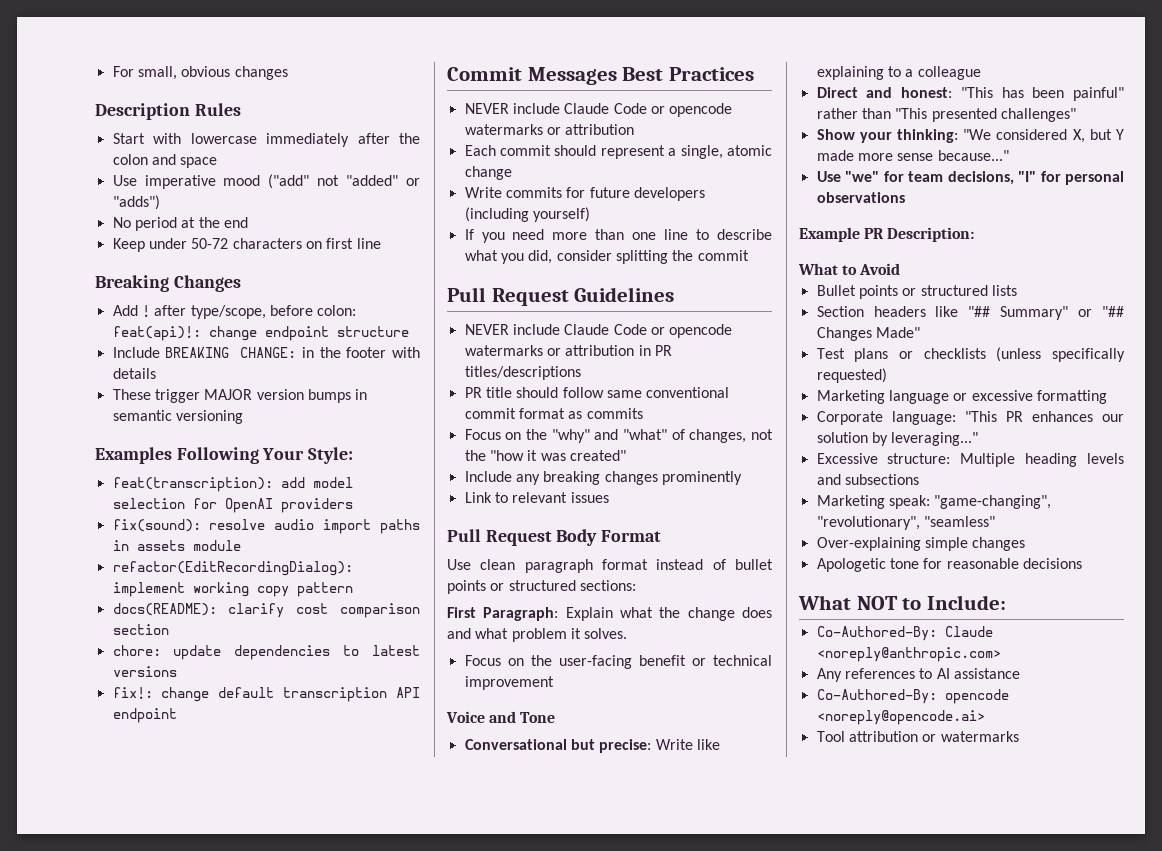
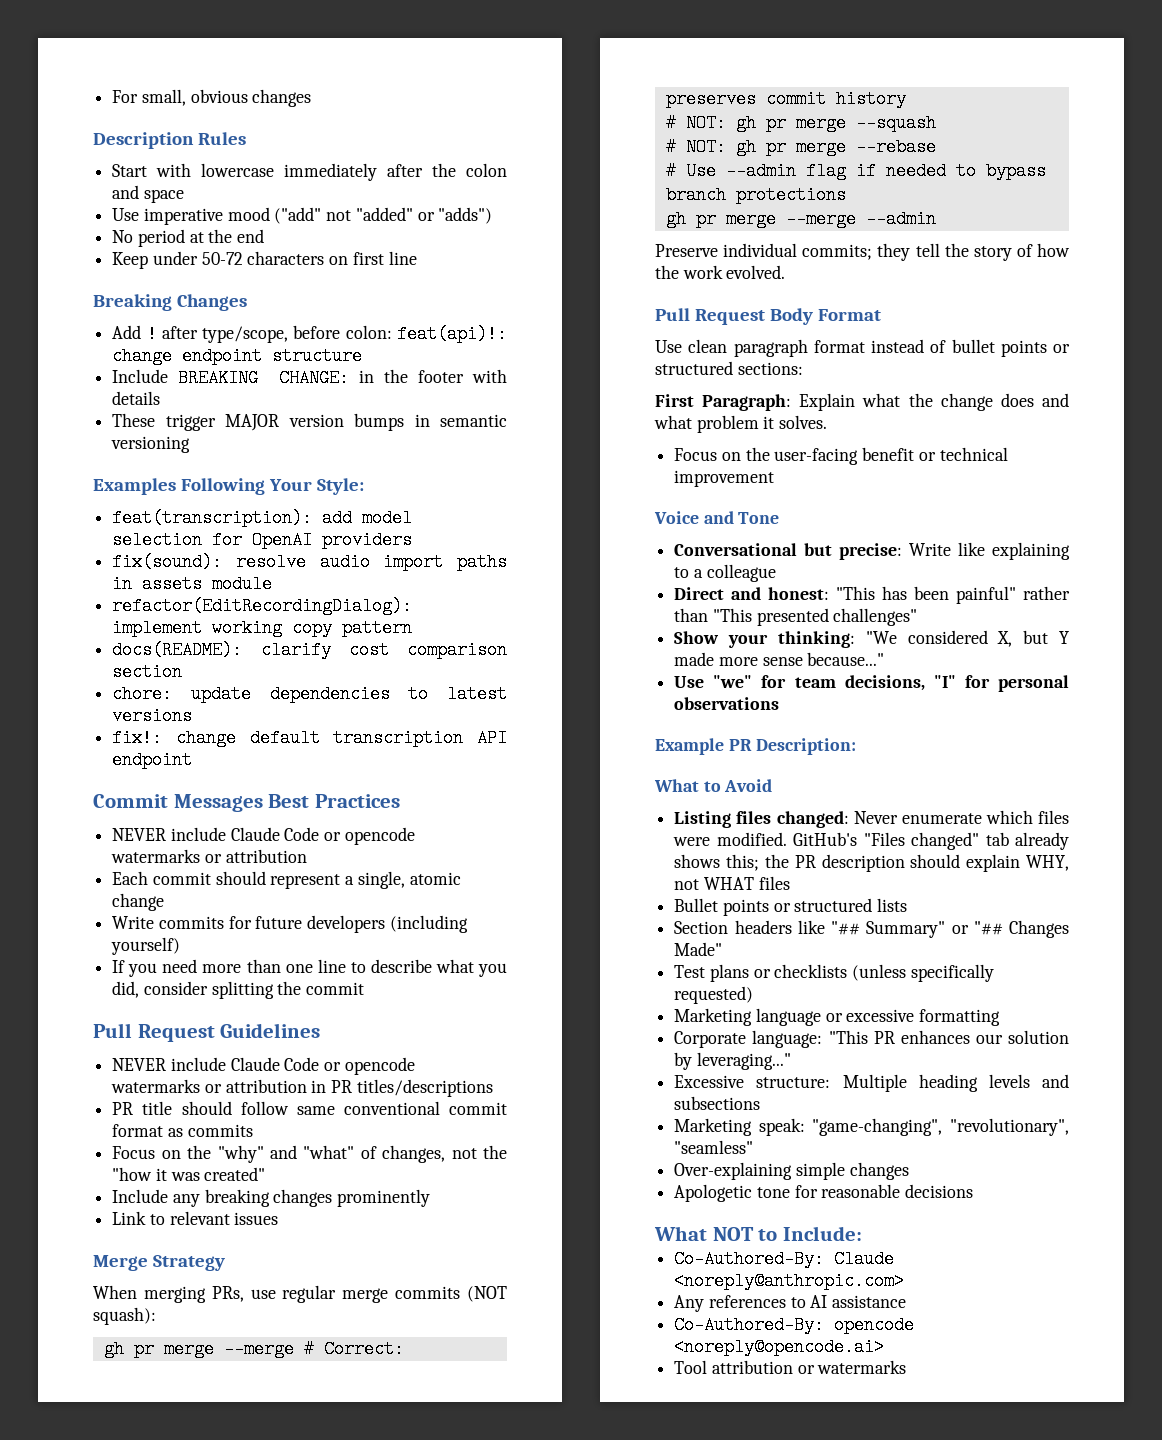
(609, 497) none -> [93,1255,226,1271] [93,1285,507,1303] [93,1307,156,1325] [103,1340,404,1358] [665,90,906,108] [665,114,936,132] [665,138,936,156] [665,162,1046,180] [665,186,846,204] [665,210,936,228] [655,243,1070,261] [655,265,786,279] // Merge Strategy // When merging PRs, use regular merge commits (NOT squash): // gh pr merge --merge # Correct: preserves commit history // # NOT: gh pr merge --squash // # NOT: gh pr merge --rebase // # Use --admin flag if needed to bypass branch protections // gh pr merge --merge --admin // Preserve individual commits; they tell the story of how the work evolved.
(901, 269) none -> [674,810,1069,828] [673,832,1069,850] [674,854,1069,872] [674,876,790,890] // Listing files changed: Never enumerate which files were modified. GitHub's "Files changed" tab already shows this; the PR description should explain WHY, not WHAT files

